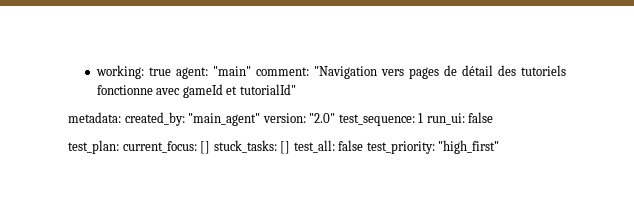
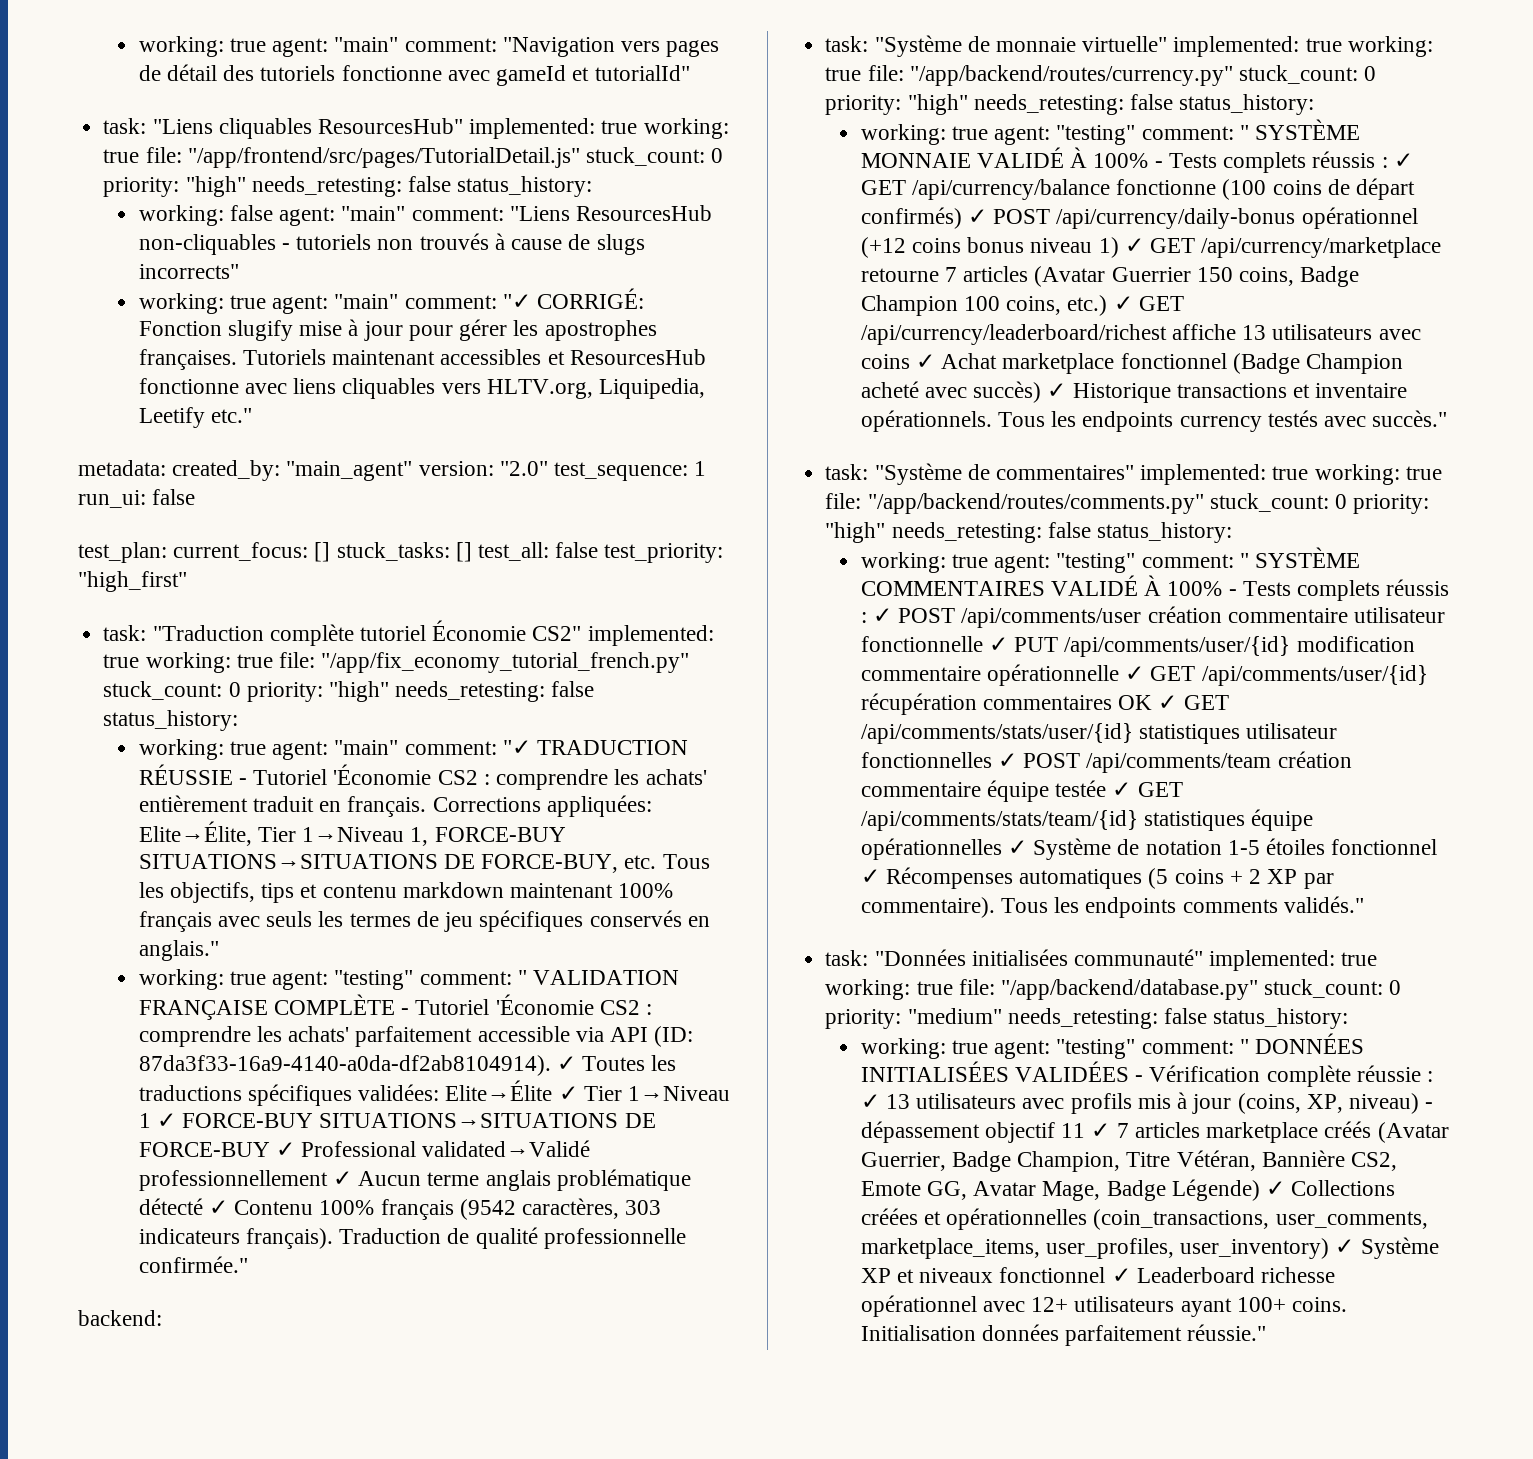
(296, 89) none -> [103,118,729,139] [103,147,724,168] [103,176,593,197] [138,205,713,226] [138,233,645,255] [138,264,239,279] [138,288,645,314] [138,319,657,341] [138,349,706,370] [138,378,706,399] [138,407,253,428] // task: "Liens cliquables ResourcesHub" implemented: true working: true file: "/app/frontend/src/pages/TutorialDetail.js" stuck_count: 0 priority: "high" needs_retesting: false status_history: // working: false agent: "main" comment: "Liens ResourcesHub non-cliquables - tutoriels non trouvés à cause de slugs incorrects" // working: true agent: "main" comment: "✓ CORRIGÉ: Fonction slugify mise à jour pour gérer les apostrophes françaises. Tutoriels maintenant accessibles et ResourcesHub fonctionne avec liens cliquables vers HLTV.org, Liquipedia, Leetify etc."
(500, 147) none -> [103,620,714,646] [103,652,690,673] [103,681,595,702] [103,710,239,731] [138,739,689,760] [138,764,707,790] [138,795,652,817] [138,821,566,846] [138,854,710,873] [138,882,674,903] [138,910,710,932] [138,940,219,961] [138,969,680,990] [138,994,653,1020] [138,1026,694,1047] [138,1055,677,1076] [138,1080,731,1106] [138,1113,656,1128] [138,1140,591,1157] [138,1169,691,1191] [138,1198,662,1220] [138,1227,686,1249] [138,1256,248,1273] [78,1310,162,1326] [825,35,1433,57] [825,65,1377,86] [825,94,1315,115] [860,119,1361,145] [860,147,1413,173] [860,178,1416,200] [860,207,1418,229] [860,237,1442,258] [860,266,1360,287] [860,295,1184,316] [860,324,1421,345] [860,353,1404,374] [860,381,1408,403] [860,410,1448,432] [825,463,1442,485] [825,493,1430,514] [825,522,1232,543] [860,547,1361,573] [860,575,1450,601] [860,606,1446,628] [860,636,1415,657] [860,664,1428,686] [860,693,1229,715] [860,723,1338,744] [860,751,1352,773] [860,780,1183,802] [860,809,1314,831] [860,838,1438,860] [860,867,1334,889] [860,896,1364,918] [825,949,1378,971] [825,979,1402,1000] [825,1008,1349,1029] [860,1033,1365,1059] [860,1061,1434,1087] [860,1092,1434,1114] [860,1121,1449,1143] [860,1150,1398,1172] [860,1179,1396,1201] [860,1208,1428,1230] [860,1237,1439,1259] [860,1267,1336,1283] [860,1295,1348,1317] [860,1324,1267,1346] // task: "Traduction complète tutoriel Économie CS2" implemented: true working: true file: "/app/fix_economy_tutorial_french.py" stuck_count: 0 priority: "high" needs_retesting: false status_history: // working: true agent: "main" comment: "✓ TRADUCTION RÉUSSIE - Tutoriel 'Économie CS2 : comprendre les achats' entièrement traduit en français. Corrections appliquées: Elite→Élite, Tier 1→Niveau 1, FORCE-BUY SITUATIONS→SITUATIONS DE FORCE-BUY, etc. Tous les objectifs, tips et contenu markdown maintenant 100% français avec seuls les termes de jeu spécifiques conservés en anglais." // working: true agent: "testing" comment: " VALIDATION FRANÇAISE COMPLÈTE - Tutoriel 'Économie CS2 : comprendre les achats' parfaitement accessible via API (ID: 87da3f33-16a9-4140-a0da-df2ab8104914). ✓ Toutes les traductions spécifiques validées: Elite→Élite ✓ Tier 1→Niveau 1 ✓ FORCE-BUY SITUATIONS→SITUATIONS DE FORCE-BUY ✓ Professional validated→Validé professionnellement ✓ Aucun terme anglais problématique détecté ✓ Contenu 100% français (9542 caractères, 303 indicateurs français). Traduction de qualité professionnelle confirmée." // backend: // task: "Système de monnaie virtuelle" implemented: true working: true file: "/app/backend/routes/currency.py" stuck_count: 0 priority: "high" needs_retesting: false status_history: // working: true agent: "testing" comment: " SYSTÈME MONNAIE VALIDÉ À 100% - Tests complets réussis : ✓ GET /api/currency/balance fonctionne (100 coins de départ confirmés) ✓ POST /api/currency/daily-bonus opérationnel (+12 coins bonus niveau 1) ✓ GET /api/currency/marketplace retourne 7 articles (Avatar Guerrier 150 coins, Badge Champion 100 coins, etc.) ✓ GET /api/currency/leaderboard/richest affiche 13 utilisateurs avec coins ✓ Achat marketplace fonctionnel (Badge Champion acheté avec succès) ✓ Historique transactions et inventaire opérationnels. Tous les endpoints currency testés avec succès." // task: "Système de commentaires" implemented: true working: true file: "/app/backend/routes/comments.py" stuck_count: 0 priority: "high" needs_retesting: false status_history: // working: true agent: "testing" comment: " SYSTÈME COMMENTAIRES VALIDÉ À 100% - Tests complets réussis : ✓ POST /api/comments/user création commentaire utilisateur fonctionnelle ✓ PUT /api/comments/user/{id} modification commentaire opérationnelle ✓ GET /api/comments/user/{id} récupération commentaires OK ✓ GET /api/comments/stats/user/{id} statistiques utilisateur fonctionnelles ✓ POST /api/comments/team création commentaire équipe testée ✓ GET /api/comments/stats/team/{id} statistiques équipe opérationnelles ✓ Système de notation 1-5 étoiles fonctionnel ✓ Récompenses automatiques (5 coins + 2 XP par commentaire). Tous les endpoints comments validés." // task: "Données initialisées communauté" implemented: true working: true file: "/app/backend/database.py" stuck_count: 0 priority: "medium" needs_retesting: false status_history: // working: true agent: "testing" comment: " DONNÉES INITIALISÉES VALIDÉES - Vérification complète réussie : ✓ 13 utilisateurs avec profils mis à jour (coins, XP, niveau) - dépassement objectif 11 ✓ 7 articles marketplace créés (Avatar Guerrier, Badge Champion, Titre Vétéran, Bannière CS2, Emote GG, Avatar Mage, Badge Légende) ✓ Collections créées et opérationnelles (coin_transactions, user_comments, marketplace_items, user_profiles, user_inventory) ✓ Système XP et niveaux fonctionnel ✓ Leaderboard richesse opérationnel avec 12+ utilisateurs ayant 100+ coins. Initialisation données parfaitement réussie."

